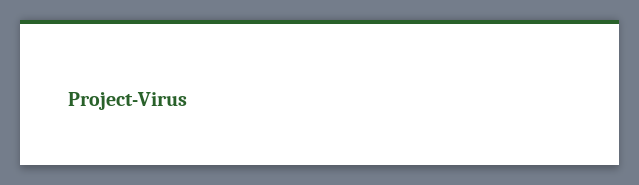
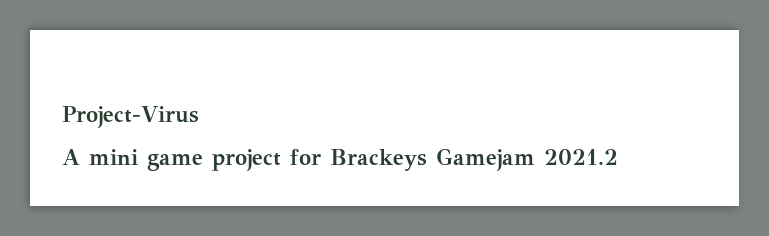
(187, 101) none -> [62,148,618,171] // A mini game project for Brackeys Gamejam 2021.2

